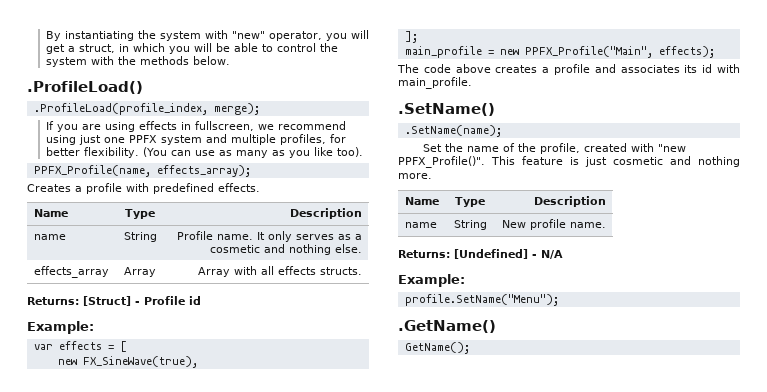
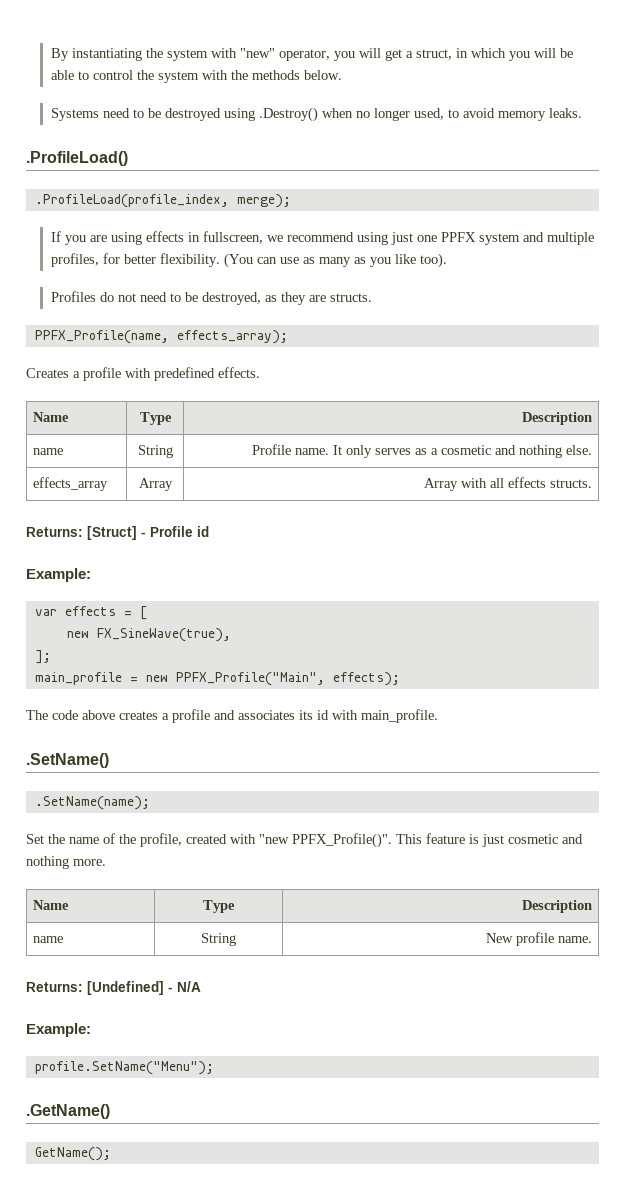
(230, 60) none -> [50,107,582,122] // Systems need to be destroyed using .Destroy() when no longer used, to avoid memory leaks.
(364, 152) none -> [50,291,372,305] // Profiles do not need to be destroyed, as they are structs.

